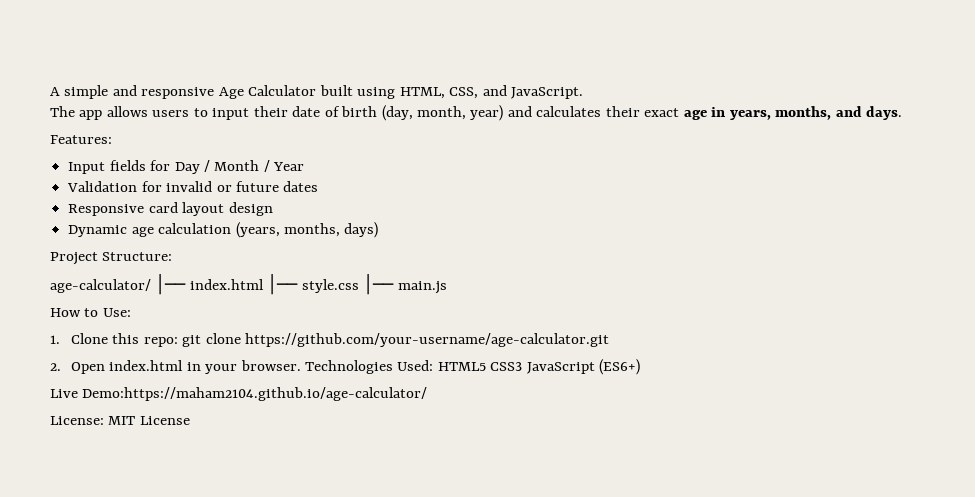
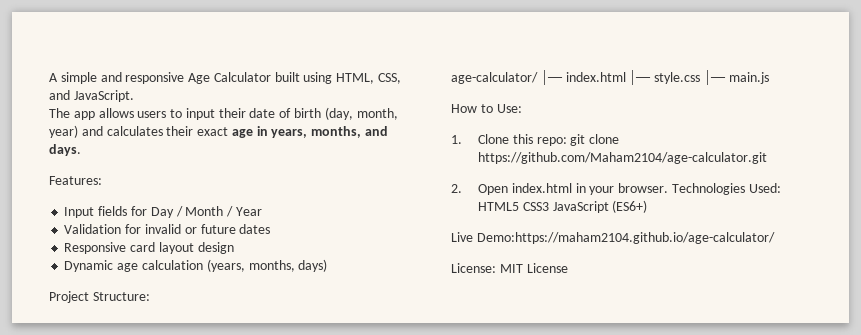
[244,333,609,347] https://github.com/your-username/age-calculator.git -> [477,152,767,164] https://github.com/Maham2104/age-calculator.git

